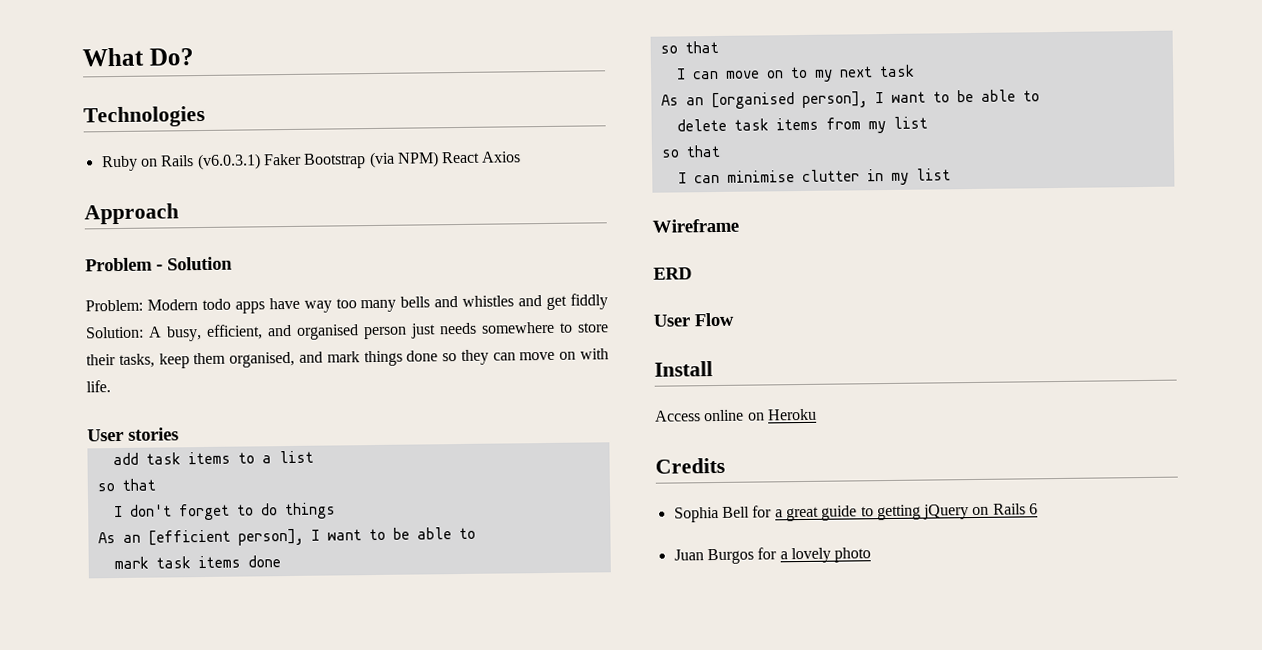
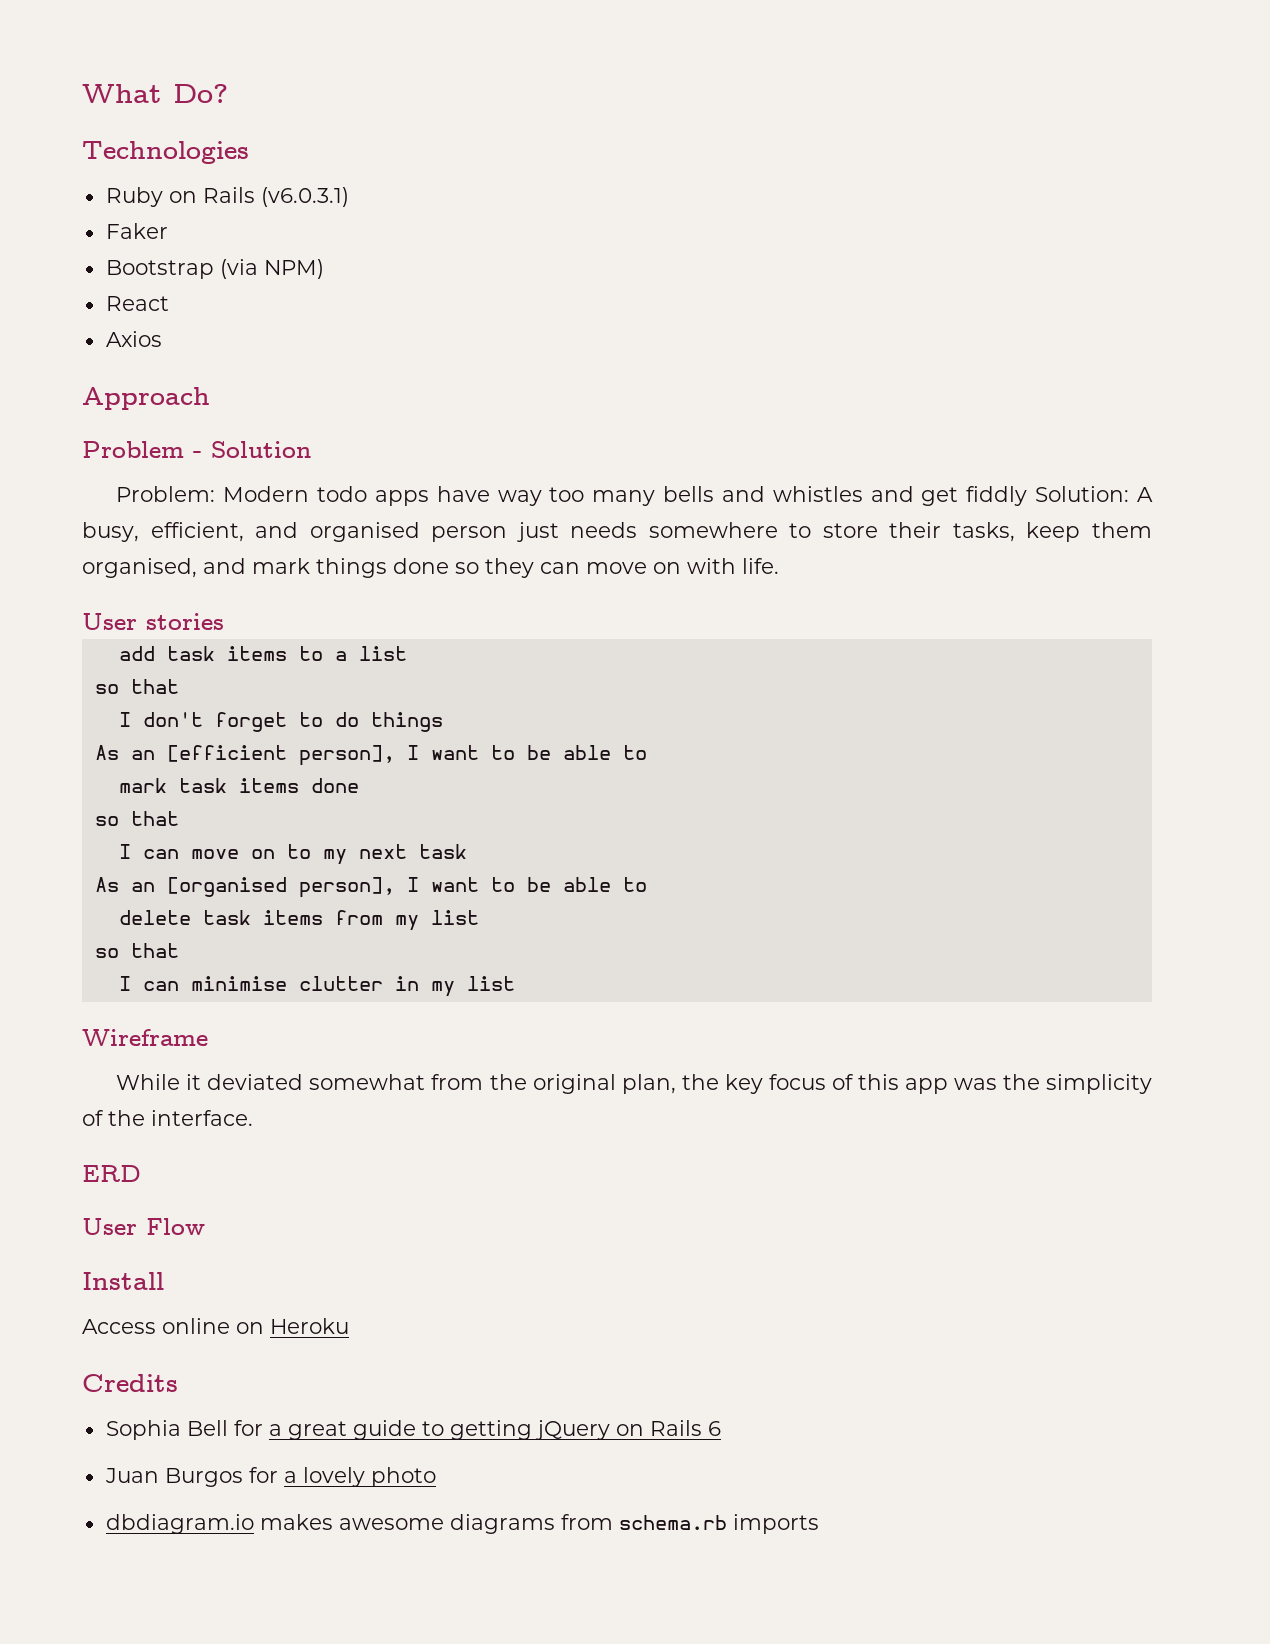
(261, 162) none -> (349, 197) //
(302, 159) none -> (168, 231) //
(439, 159) none -> (324, 269) //
(481, 157) none -> (169, 303) //
(739, 225) none -> [116,1074,1153,1094] [82,1110,253,1126] // While it deviated somewhat from the original plan, the key focus of this app was the simplicity of the interface.
(872, 555) none -> [105,1514,819,1534] // dbdiagram.io makes awesome diagrams from schema.rb imports

